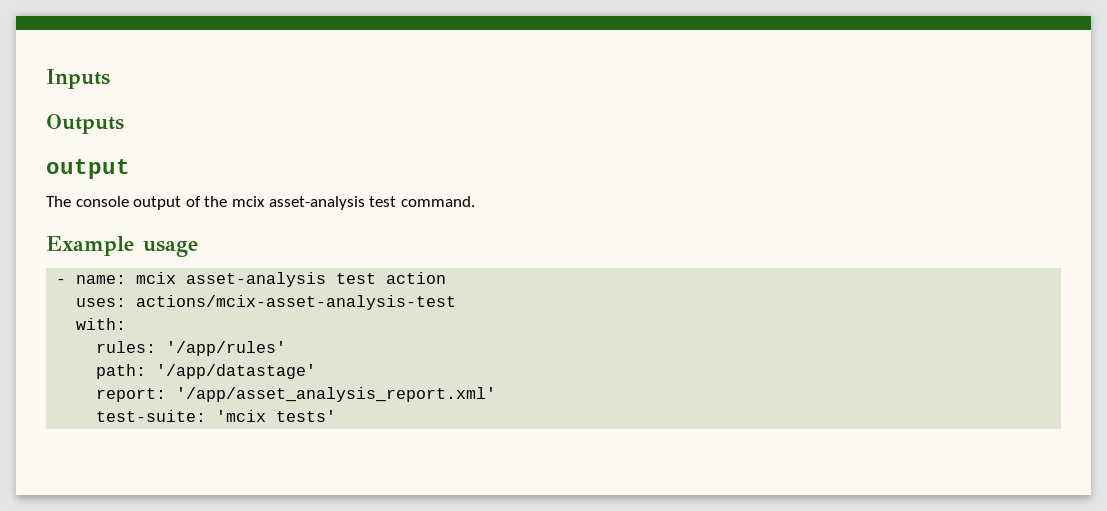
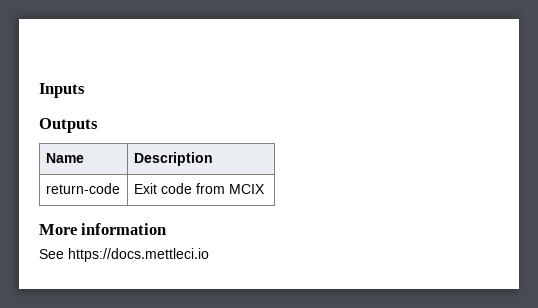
[46,159,130,179] [46,196,475,210] [46,236,198,257] [56,272,447,287] [76,295,457,310] [76,318,127,330] [96,341,287,356] [96,364,317,379] [96,387,497,402] [96,410,337,422] // output // The console output of the mcix asset-analysis test command. // Example usage // - name: mcix asset-analysis test action // uses: actions/mcix-asset-analysis-test // with: // rules: '/app/rules' // path: '/app/datastage' // report: '/app/asset_analysis_report.xml' // test-suite: 'mcix tests' -> [45,153,84,163] [133,152,213,166] [45,183,120,194] [133,183,265,194] [39,223,167,235] [39,248,209,262] // Name | Description // return-code | Exit code from MCIX // More information // See https://docs.mettleci.io

